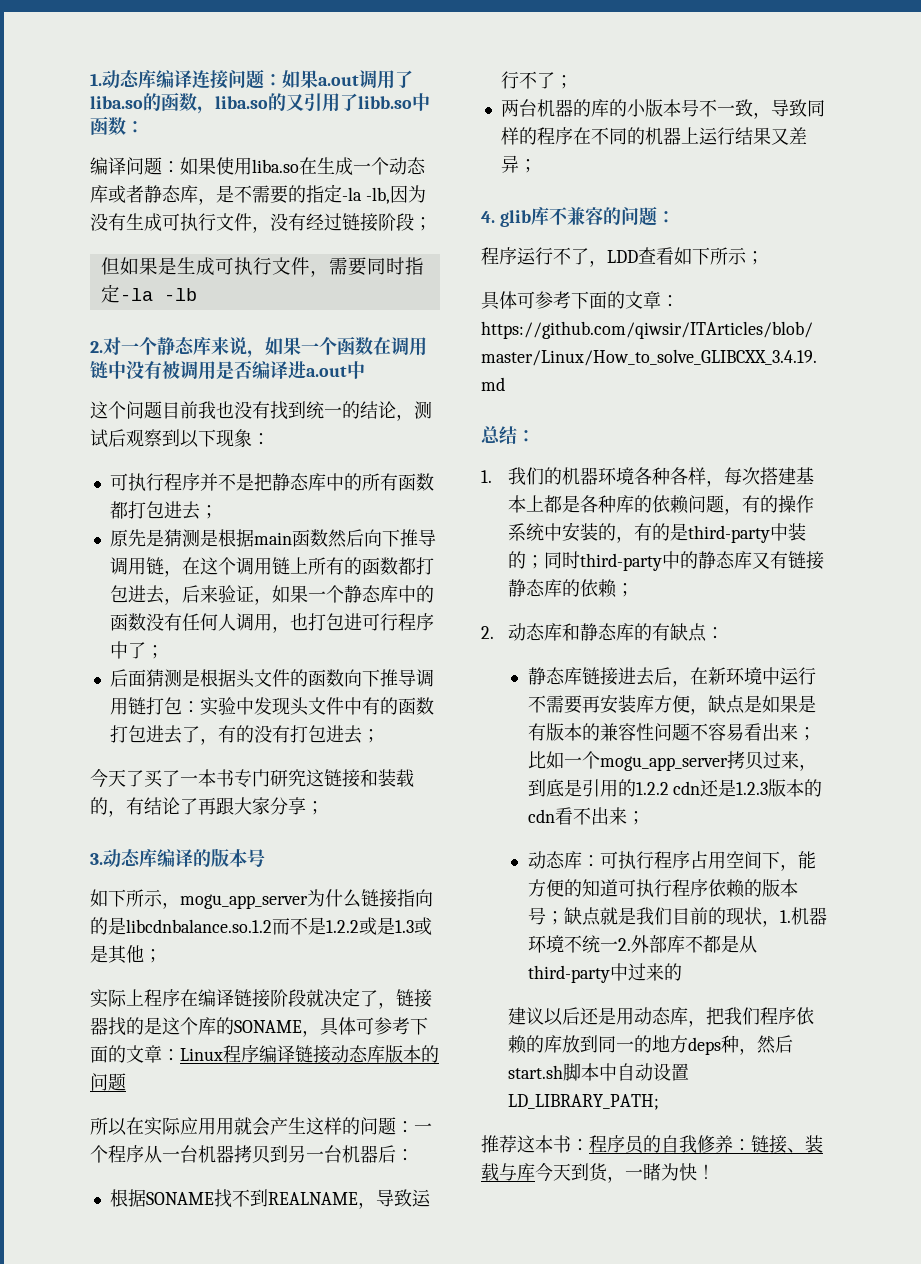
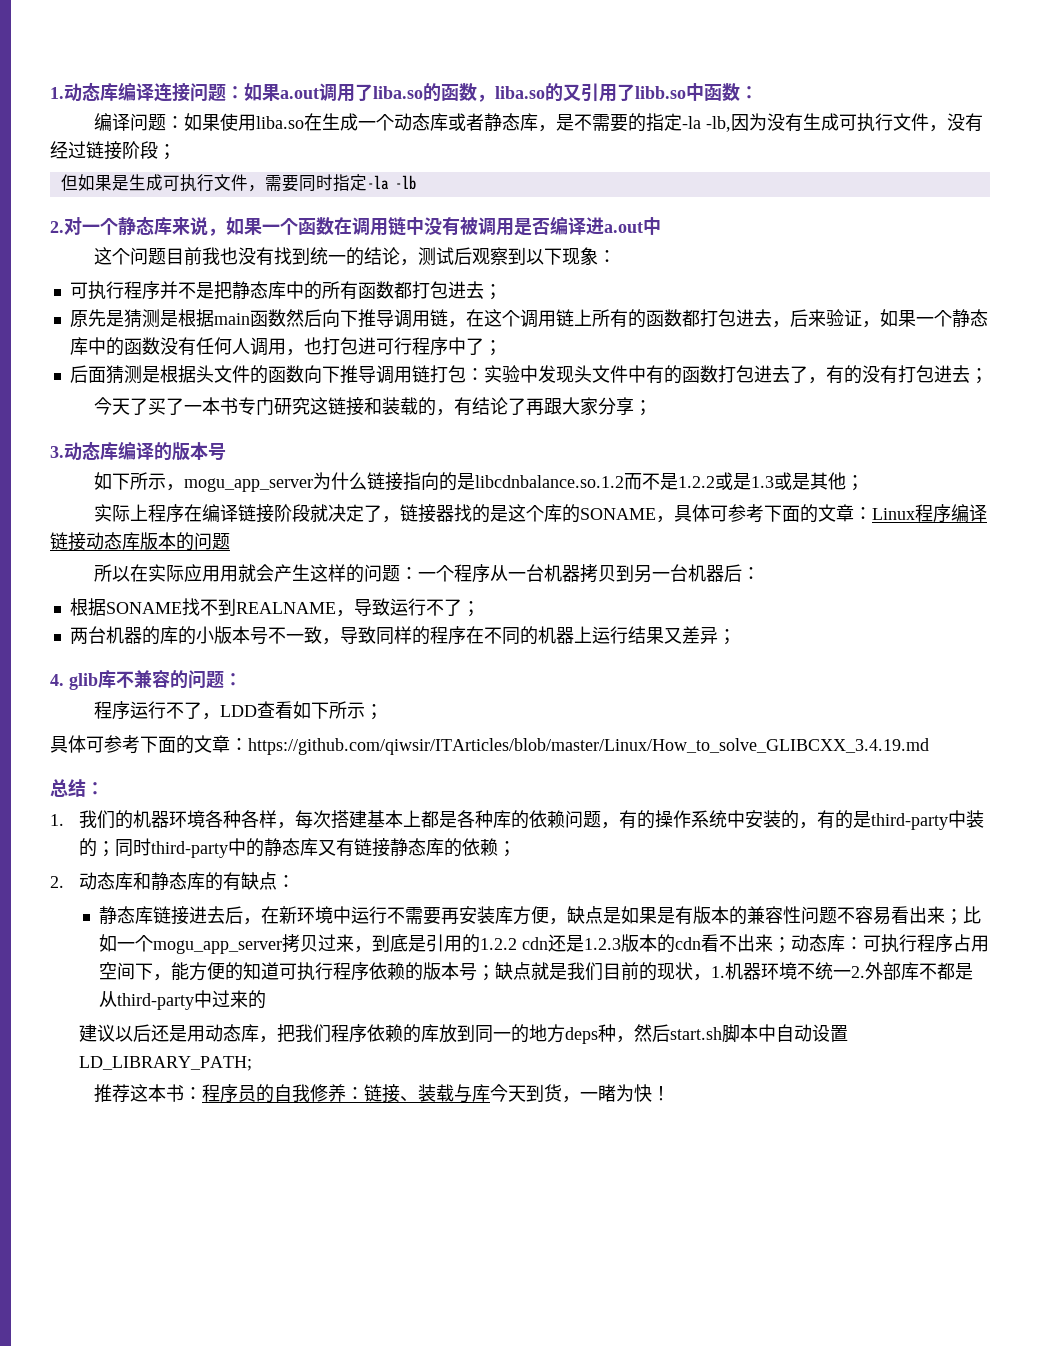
(645, 818) // -> (792, 945) none

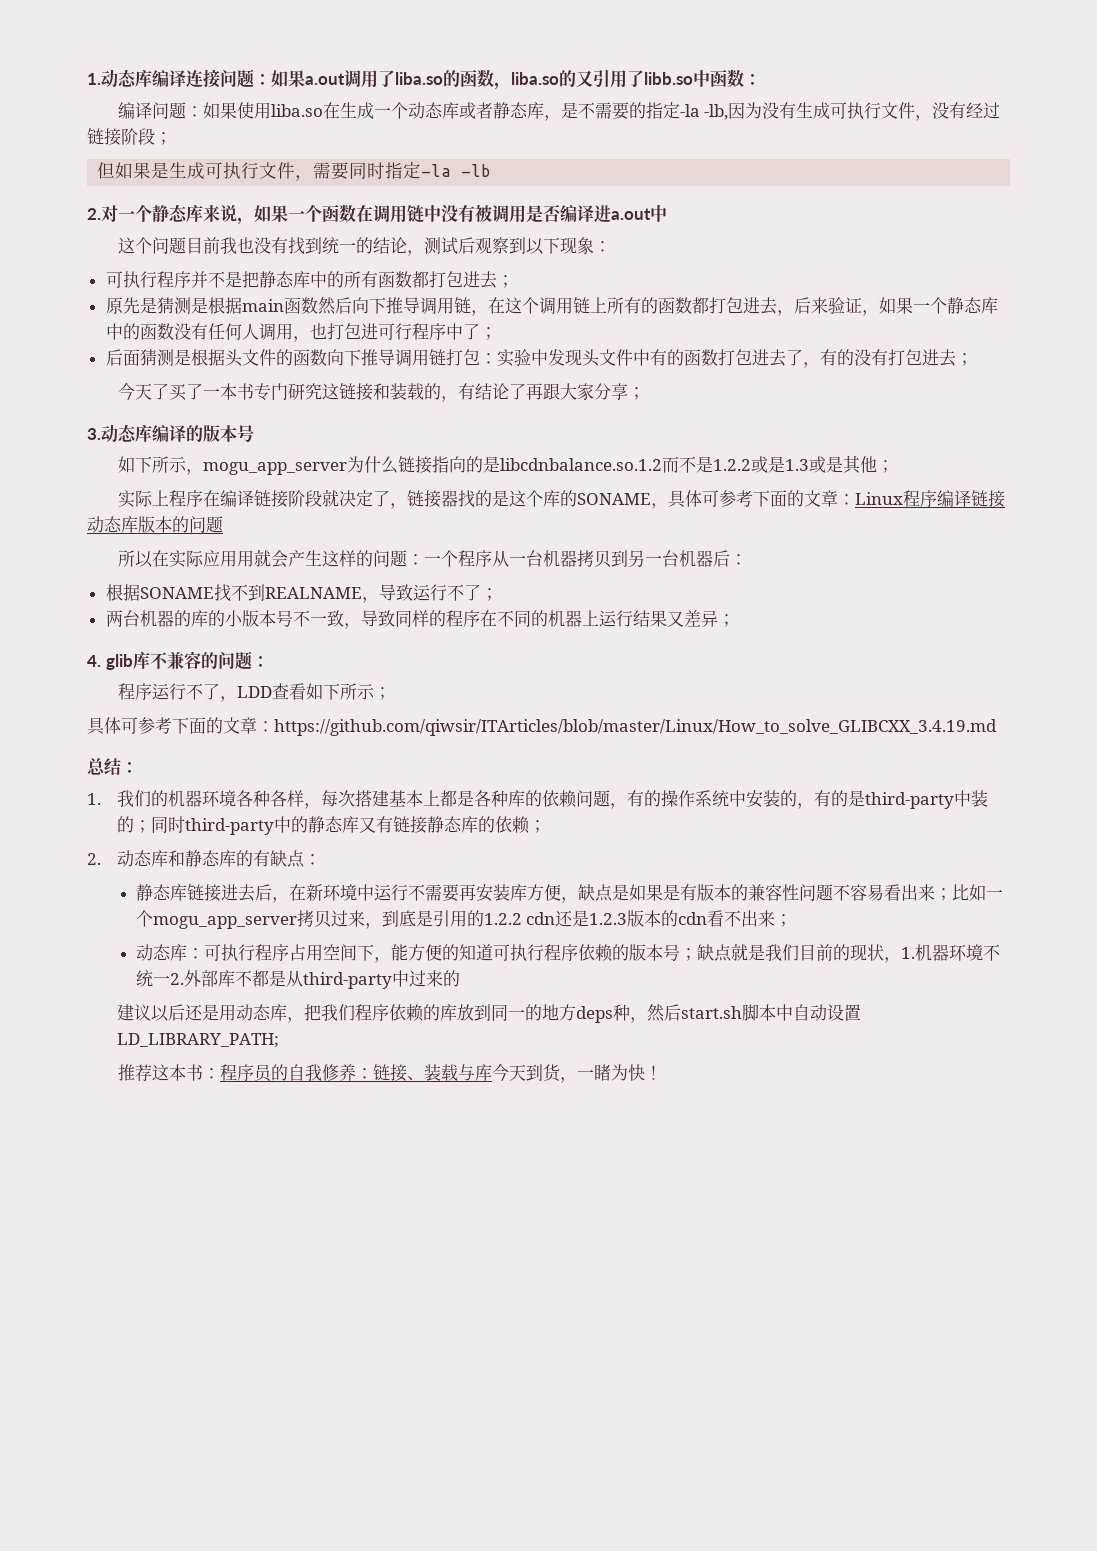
(792, 945) none -> (793, 920) //

